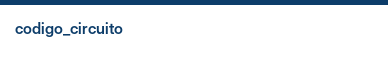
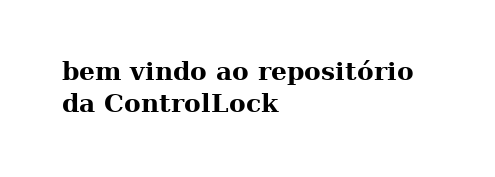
[15,22,123,37] codigo_circuito -> [62,60,414,85] [62,93,279,112] bem vindo ao repositório da ControlLock

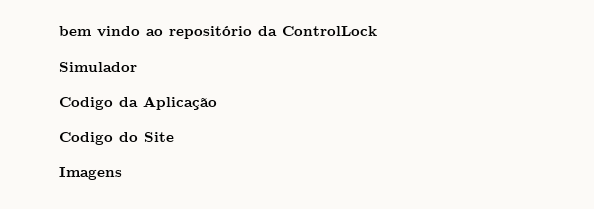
(279, 102) none -> [59,62,137,72] [59,96,217,110] [59,132,174,145] [59,167,122,180] // Simulador // Codigo da Aplicação // Codigo do Site // Imagens

